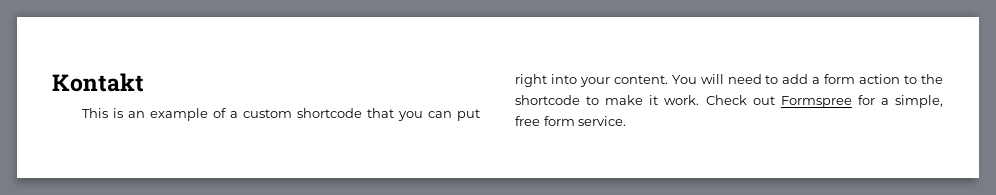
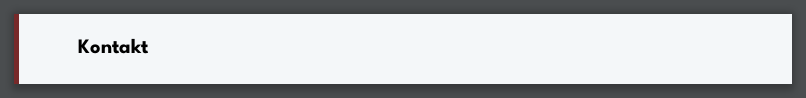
[81,108,480,121] [515,74,943,87] [515,95,943,108] [515,116,627,126] // This is an example of a custom shortcode that you can put right into your content. You will need to add a form action to the shortcode to make it work. Check out Formspree for a simple, free form service. -> (149, 46) none

